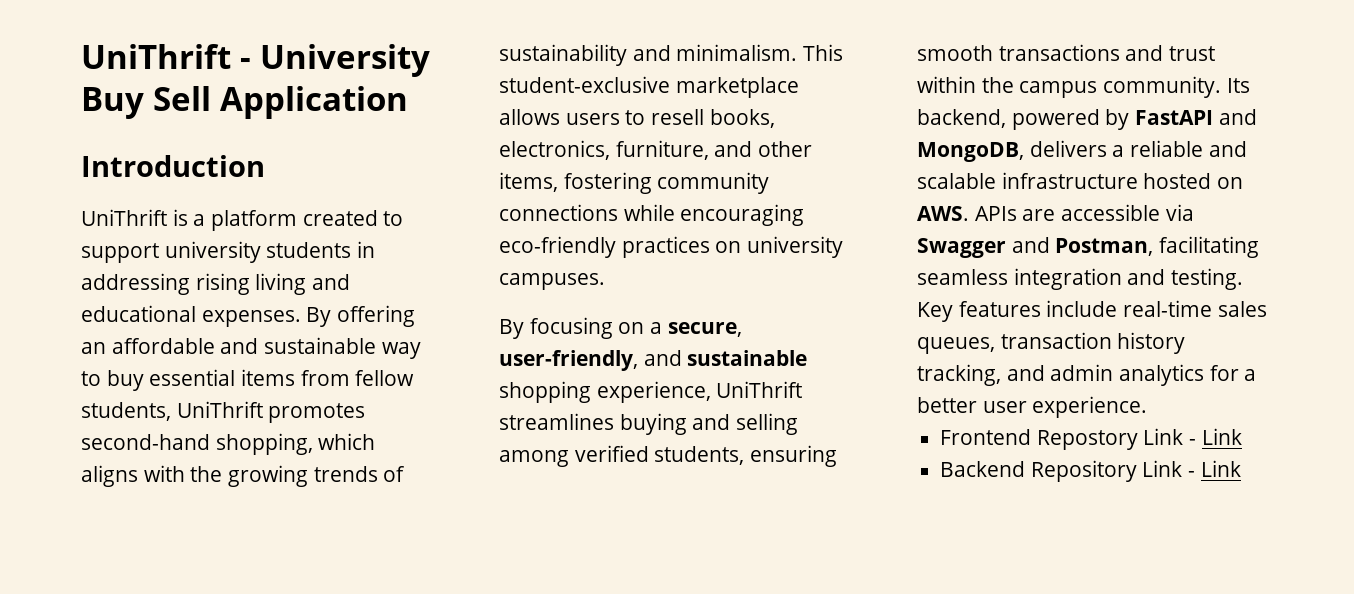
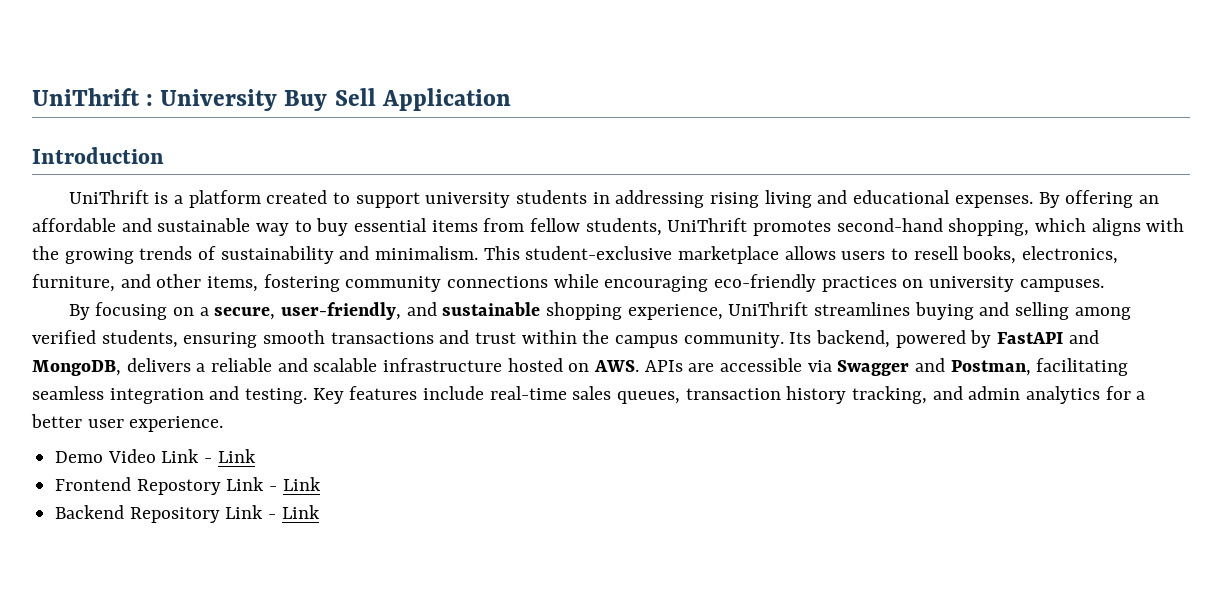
[81,44,251,69] UniThrift - -> [32,88,154,106] UniThrift :
(1148, 407) none -> [55,449,256,463] // Demo Video Link - Link

